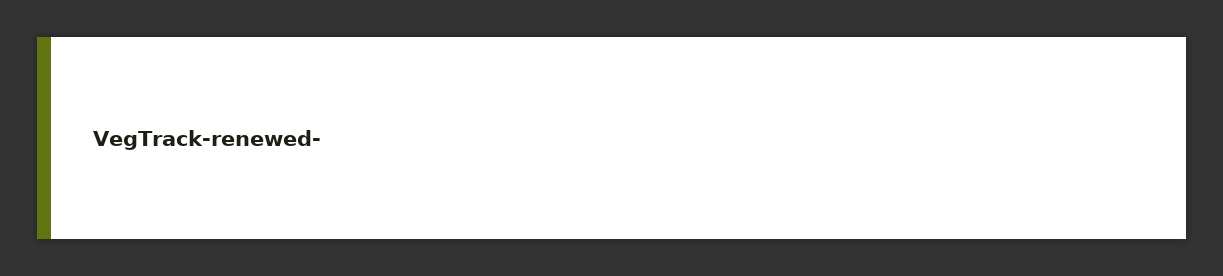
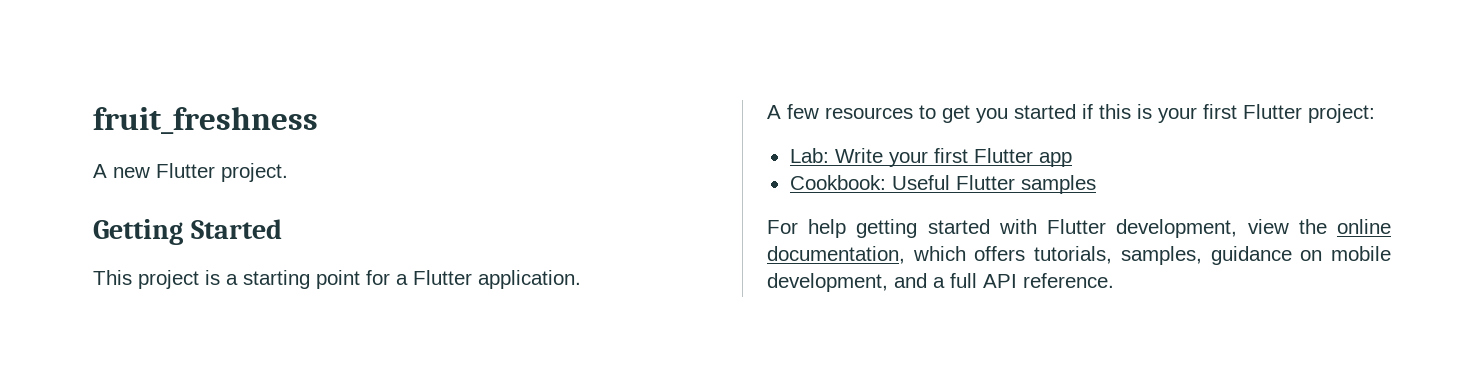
[93,130,321,150] VegTrack-renewed- -> [93,107,318,134] [93,163,288,182] [93,219,282,245] [93,270,581,289] [767,104,1375,123] [789,148,1072,167] [789,175,1096,194] [767,219,1391,238] [767,246,1391,265] [767,273,1114,292] fruit_freshness // A new Flutter project. // Getting Started // This project is a starting point for a Flutter application. // A few resources to get you started if this is your first Flutter project: // Lab: Write your first Flutter app // Cookbook: Useful Flutter samples // For help getting started with Flutter development, view the online documentation, which offers tutorials, samples, guidance on mobile development, and a full API reference.

